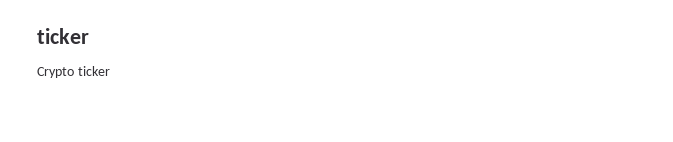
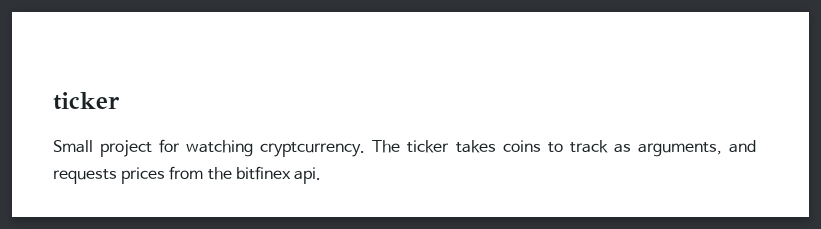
[37,66,110,78] Crypto ticker -> [53,139,757,157] [53,166,321,184] Small project for watching cryptcurrency. The ticker takes coins to track as arguments, and requests prices from the bitfinex api.

